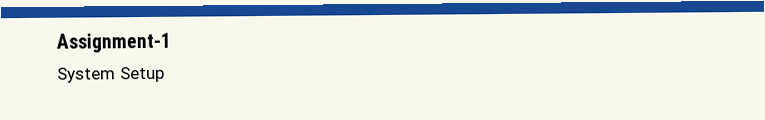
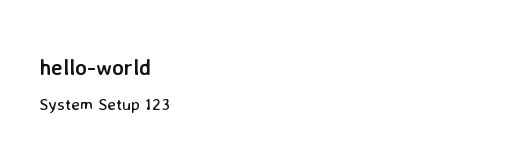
[56,32,171,53] Assignment-1 -> [39,59,151,75] hello-world
(165, 74) none -> [145,99,170,110] 123

